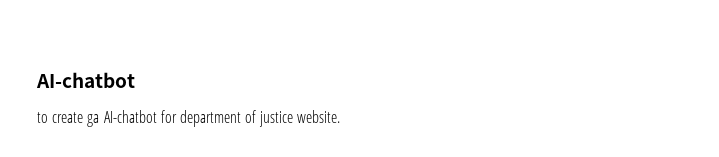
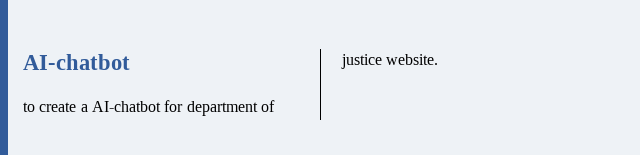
[87,114,100,127] ga -> [80,104,88,112] a

